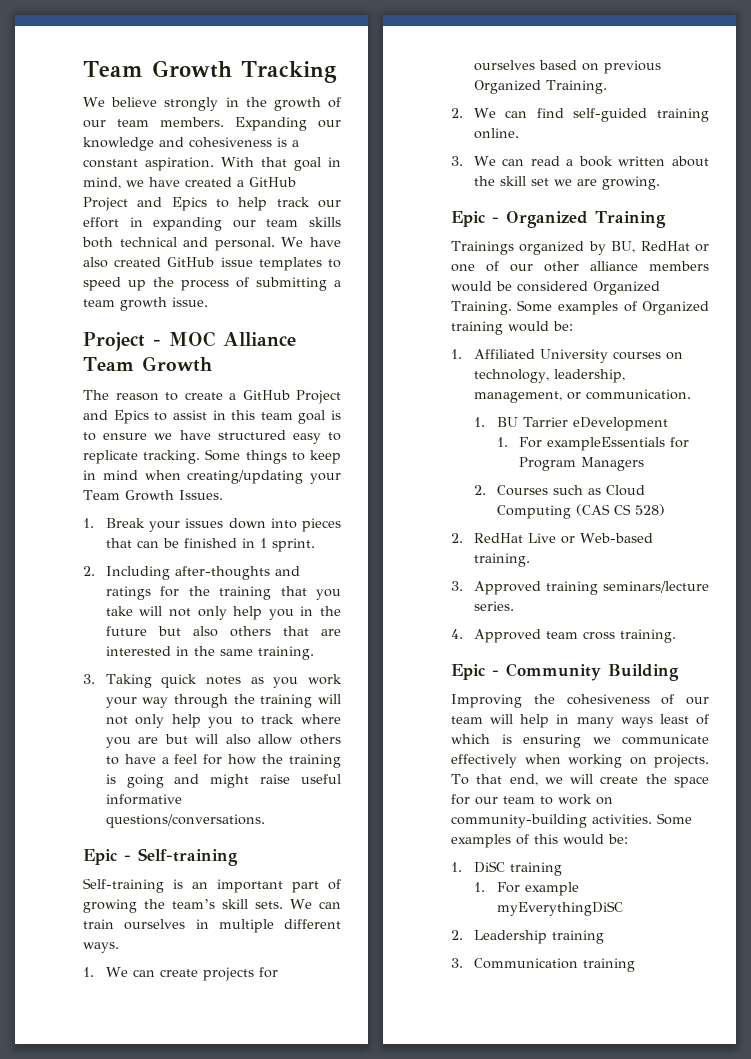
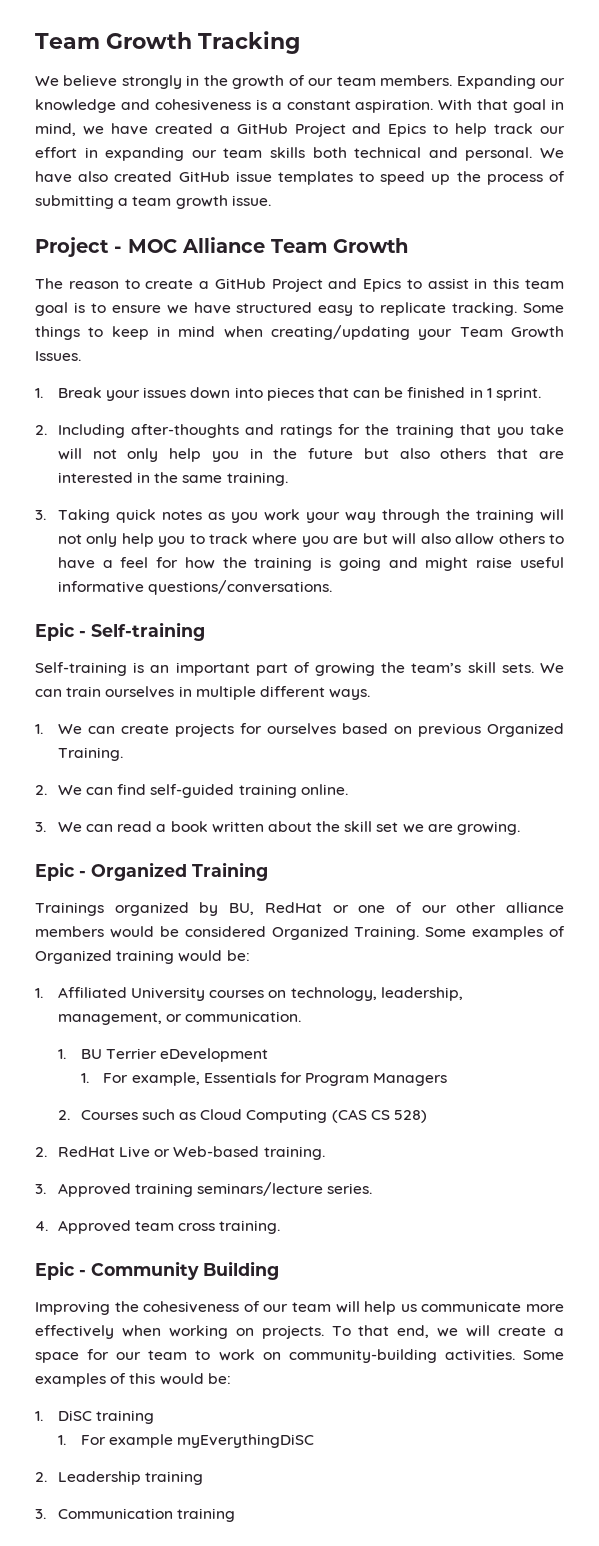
[522,417,569,427] Tarrier -> [105,1048,157,1059] Terrier
[547,437,666,451] exampleEssentials -> [131,1072,276,1086] example, Essentials
[556,714,709,728] [451,734,709,748] in many ways least of which is ensuring we communicate -> [400,1301,565,1312] us communicate more
[645,774,667,784] the -> [554,1328,565,1336] a

